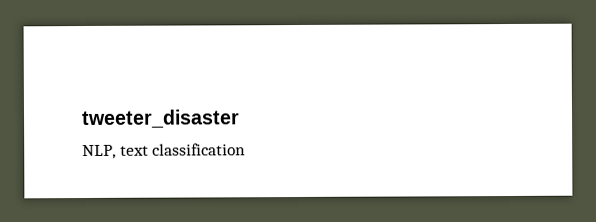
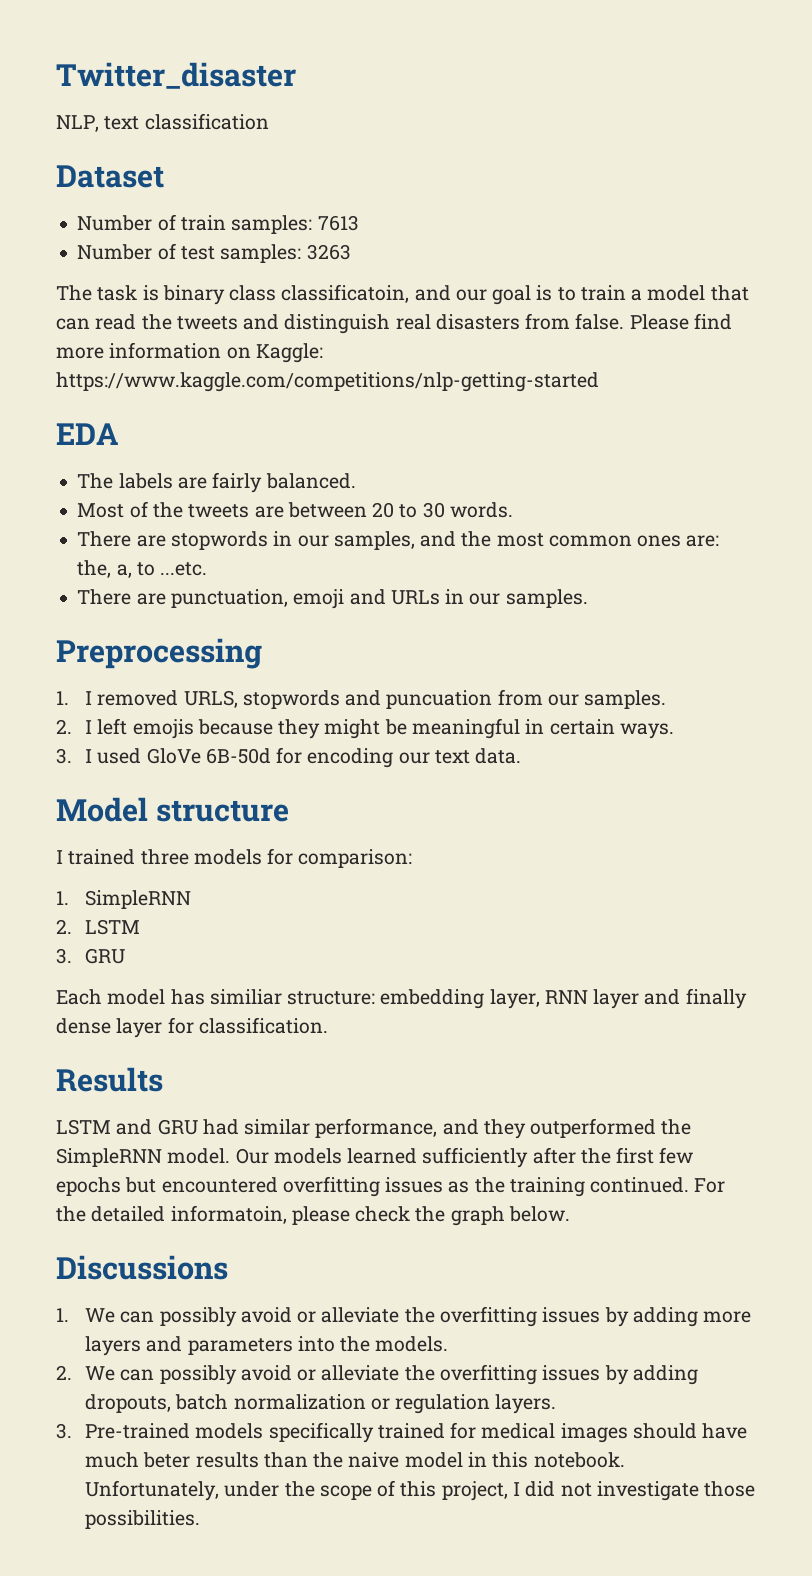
[81,109,240,129] tweeter_disaster -> [56,62,296,89] Twitter_disaster
(247, 149) none -> [56,165,164,188] [77,214,359,234] [77,243,351,263] [56,284,749,305] [56,313,732,334] [56,342,323,363] [56,372,599,392] [56,423,119,445] [77,472,356,493] [77,501,513,518] [77,531,720,550] [77,560,208,578] [77,589,588,609] [56,638,262,669] [56,689,667,709] [56,718,674,739] [56,747,522,768] [56,797,290,822] [56,848,413,868] [56,890,192,909] [56,919,141,935] [56,948,126,964] [56,988,747,1009] [56,1017,328,1038] [56,1067,163,1092] [56,1118,692,1139] [56,1147,694,1168] [56,1176,726,1197] [56,1205,570,1226] [56,1255,228,1280] [56,1306,752,1327] [85,1336,449,1356] [56,1364,698,1385] [85,1394,557,1414] [56,1422,748,1443] [85,1452,625,1468] [85,1480,756,1501] [85,1510,201,1529] // Dataset // Number of train samples: 7613 // Number of test samples: 3263 // The task is binary class classificatoin, and our goal is to train a model that can read the tweets and distinguish real disasters from false. Please find more information on Kaggle: https://www.kaggle.com/competitions/nlp-getting-started // EDA // The labels are fairly balanced. // Most of the tweets are between 20 to 30 words. // There are stopwords in our samples, and the most common ones are: the, a, to ...etc. // There are punctuation, emoji and URLs in our samples. // Preprocessing // 1. I removed URLS, stopwords and puncuation from our samples. // 2. I left emojis because they might be meaningful in certain ways. // 3. I used GloVe 6B-50d for encoding our text data. // Model structure // I trained three models for comparison: // 1. SimpleRNN // 2. LSTM // 3. GRU // Each model has similiar structure: embedding layer, RNN layer and finally dense layer for classification. // Results // LSTM and GRU had similar performance, and they outperformed the SimpleRNN model. Our models learned sufficiently after the first few epochs but encountered overfitting issues as the training continued. For the detailed informatoin, please check the graph below. // Discussions // 1. We can possibly avoid or alleviate the overfitting issues by adding more layers and parameters into the models. // 2. We can possibly avoid or alleviate the overfitting issues by adding dropouts, batch normalization or regulation layers. // 3. Pre-trained models specifically trained for medical images should have much beter results than the naive model in this notebook. Unfortunately, under the scope of this project, I did not investigate those possibilities.

